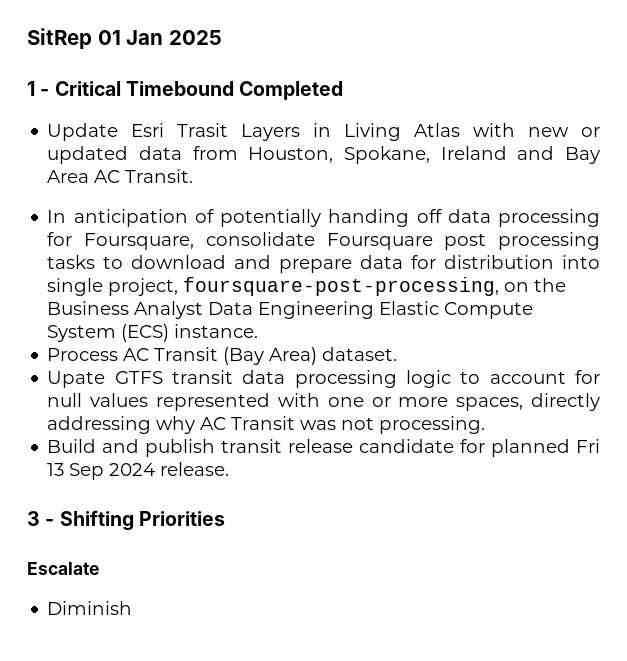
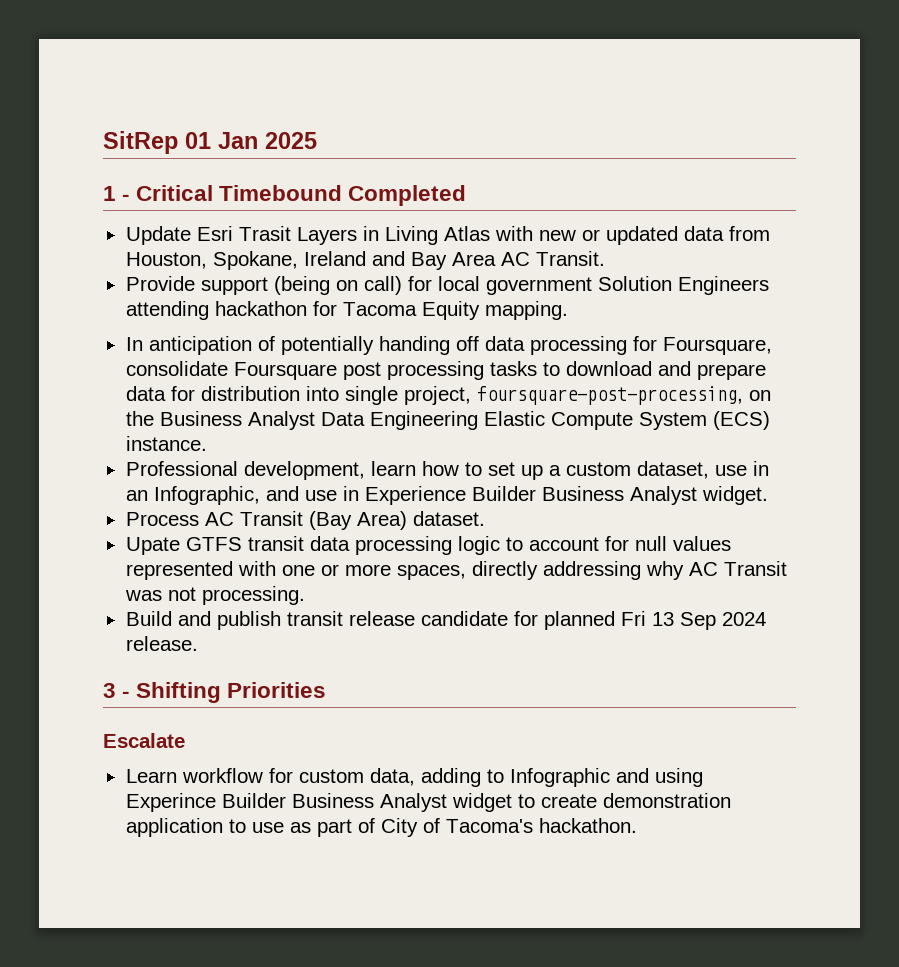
(194, 176) none -> [125,276,769,295] [125,301,568,320] // Provide support (being on call) for local government Solution Engineers attending hackathon for Tacoma Equity mapping.
(259, 331) none -> [125,461,769,480] [125,486,768,505] // Professional development, learn how to set up a custom dataset, use in an Infographic, and use in Experience Builder Business Analyst widget.
[47,601,133,615] Diminish -> [125,768,703,787] [125,793,731,812] [125,818,637,837] Learn workflow for custom data, adding to Infographic and using Experince Builder Business Analyst widget to create demonstration application to use as part of City of Tacoma's hackathon.

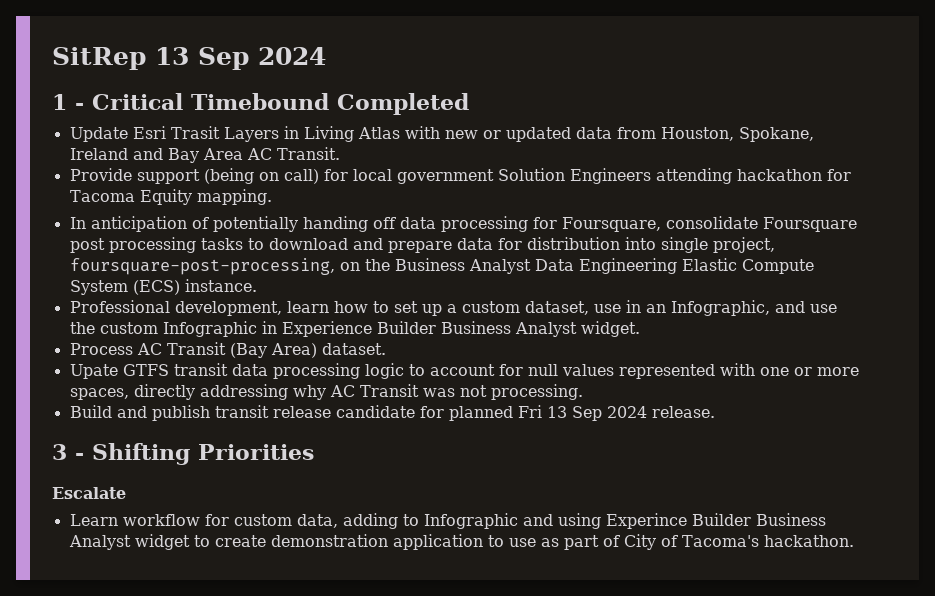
[185,132,317,149] 01 Jan 2025 -> [155,47,326,70] 13 Sep 2024
(337, 495) none -> [69,321,257,337] the custom Infographic

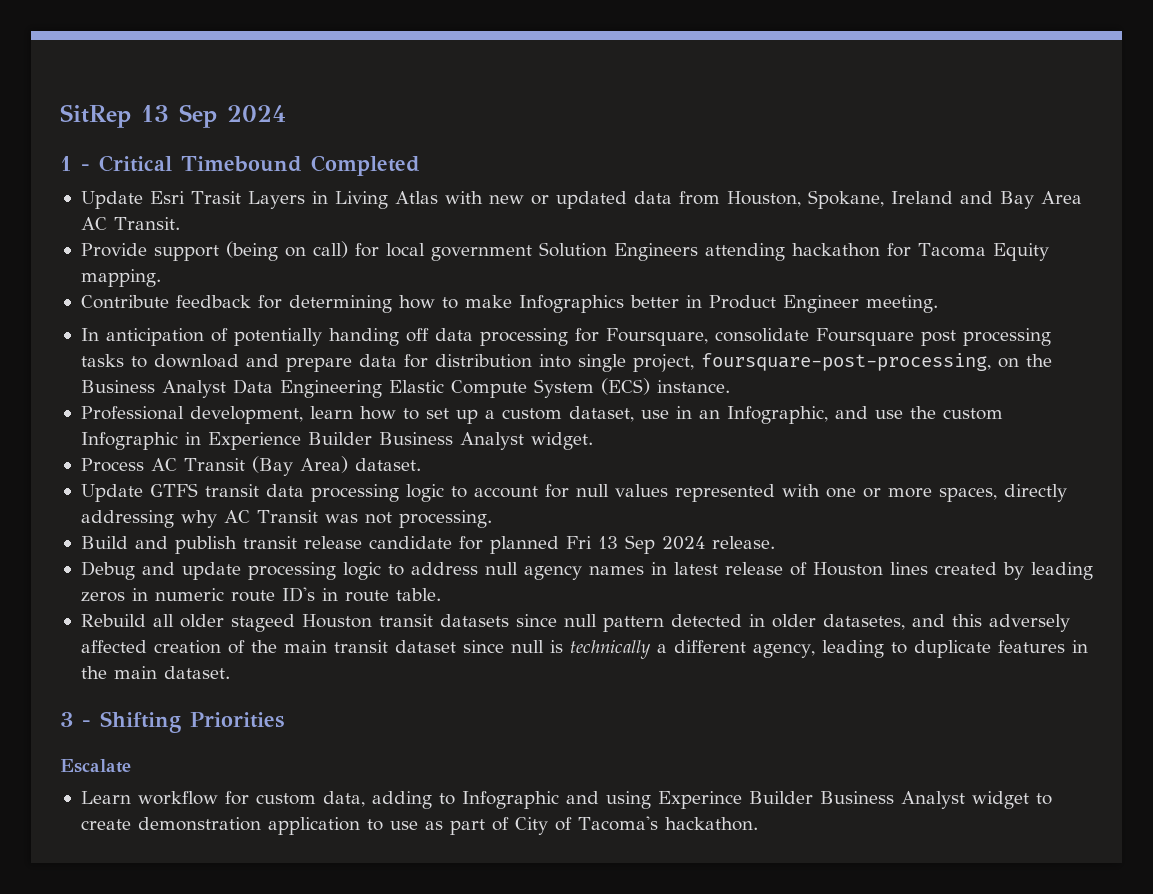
(272, 197) none -> [80,295,938,313] // Contribute feedback for determining how to make Infographics better in Product Engineer meeting.
[69,364,118,379] Upate -> [80,484,143,502] Update
(715, 412) none -> [80,561,1093,580] [80,587,441,602] [80,614,1070,632] [80,640,1088,659] [80,666,230,679] // Debug and update processing logic to address null agency names in latest release of Houston lines created by leading zeros in numeric route ID's in route table. // Rebuild all older stageed Houston transit datasets since null pattern detected in older datasetes, and this adversely affected creation of the main transit dataset since null is technically a different agency, leading to duplicate features in the main dataset.

